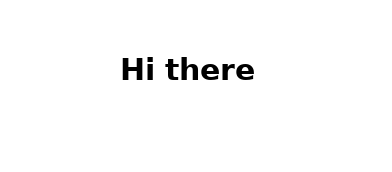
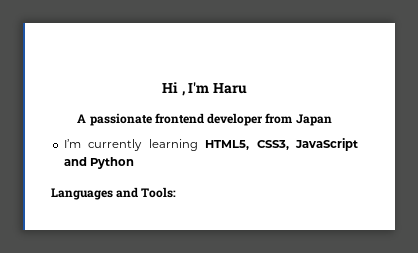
[164,57,255,80] there -> [181,82,248,96] [77,113,332,126] [63,138,358,151] [63,157,134,169] [51,187,177,200] , I'm Haru // A passionate frontend developer from Japan // I’m currently learning HTML5, CSS3, JavaScript and Python // Languages and Tools:

